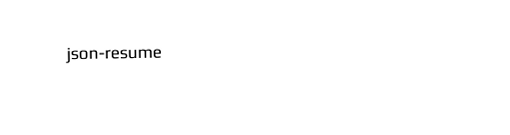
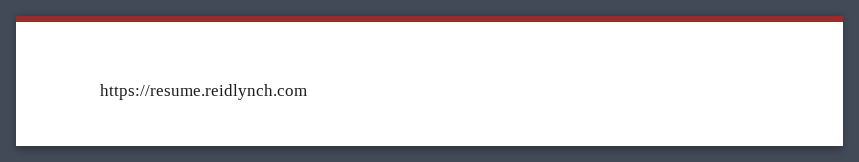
[65,45,162,64] json-resume -> [100,84,307,100] https://resume.reidlynch.com

